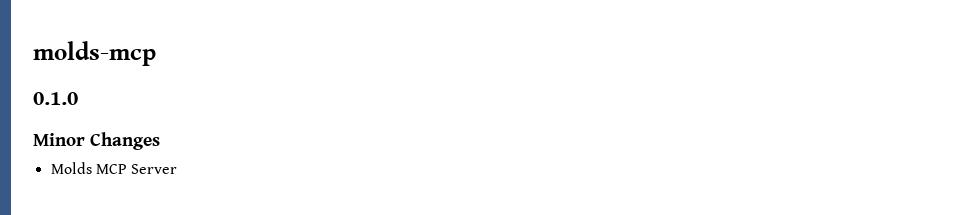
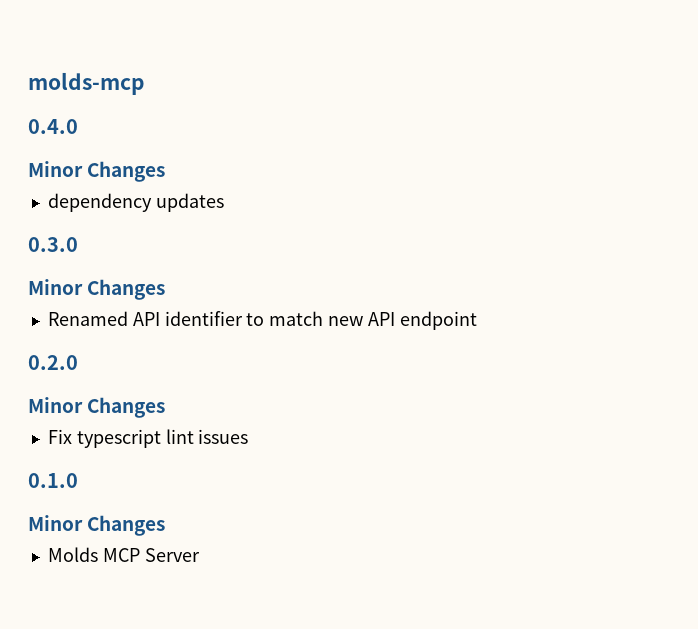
(156, 53) none -> [28,119,78,134] [28,161,166,182] [47,193,224,212] [28,237,78,252] [28,279,166,300] [47,311,477,330] [28,355,78,370] [28,397,166,418] [47,429,249,448] // 0.4.0 // Minor Changes // dependency updates // 0.3.0 // Minor Changes // Renamed API identifier to match new API endpoint // 0.2.0 // Minor Changes // Fix typescript lint issues

